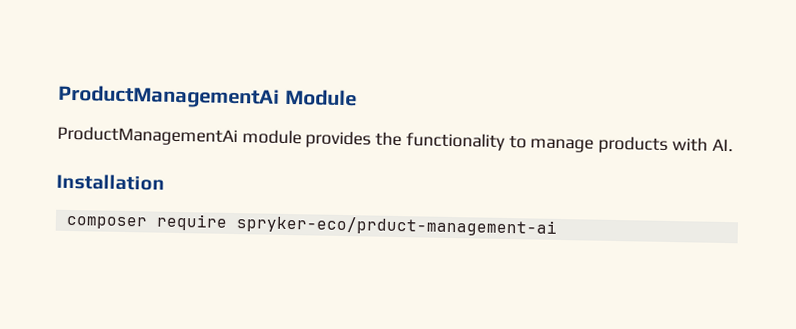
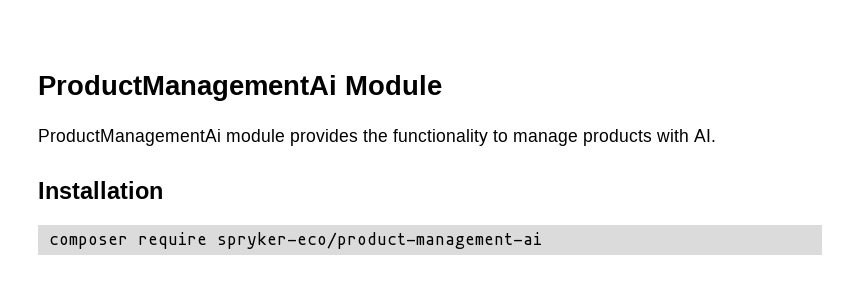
[235,215,557,237] spryker-eco/prduct-management-ai -> [216,232,542,249] spryker-eco/product-management-ai

